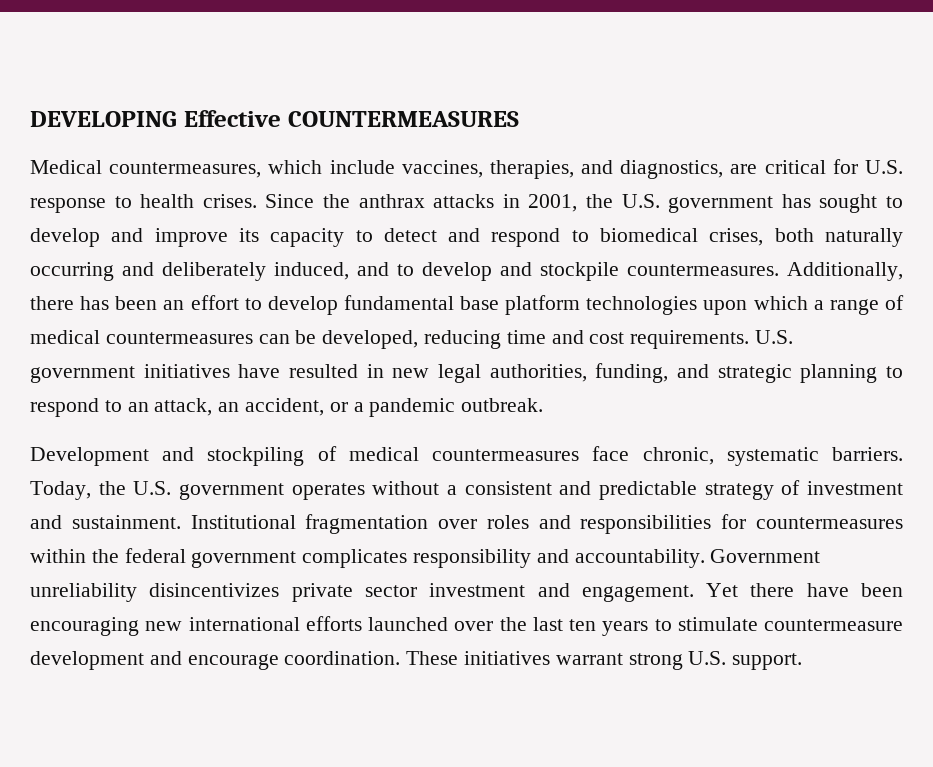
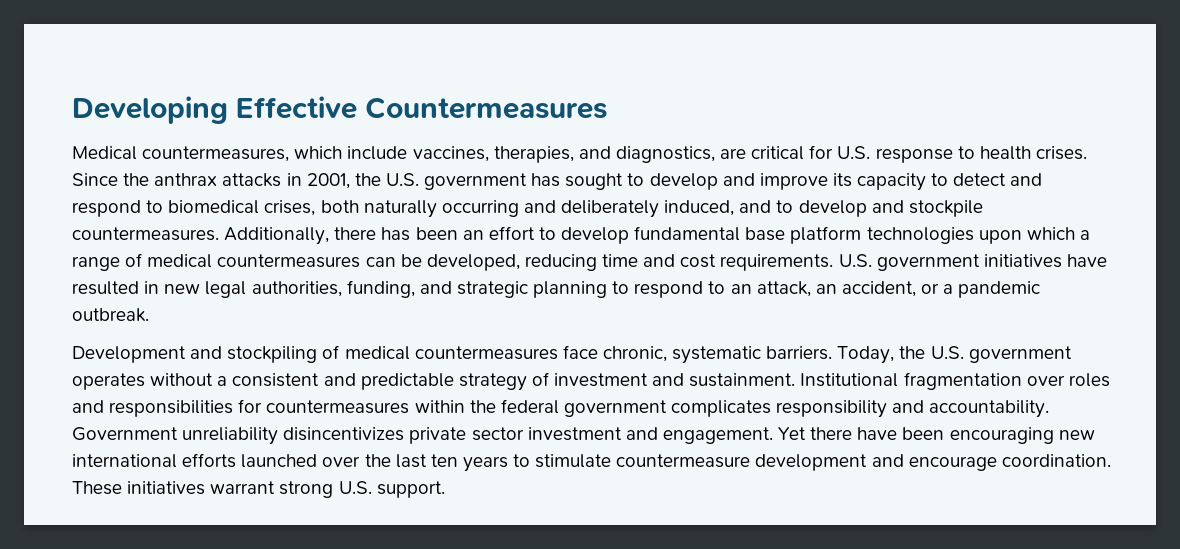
[30,110,519,127] DEVELOPING Effective COUNTERMEASURES -> [72,96,608,124] Developing Effective Countermeasures

